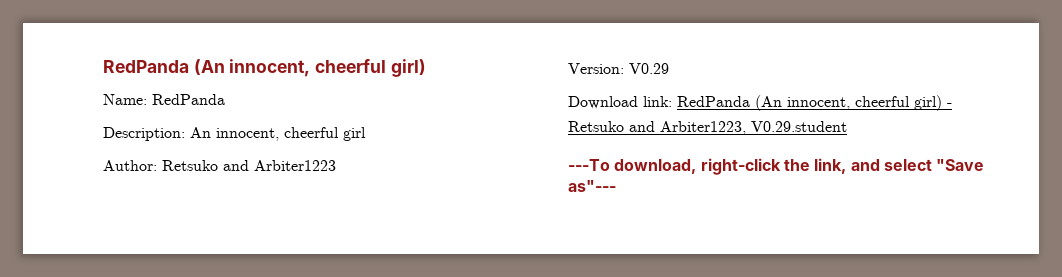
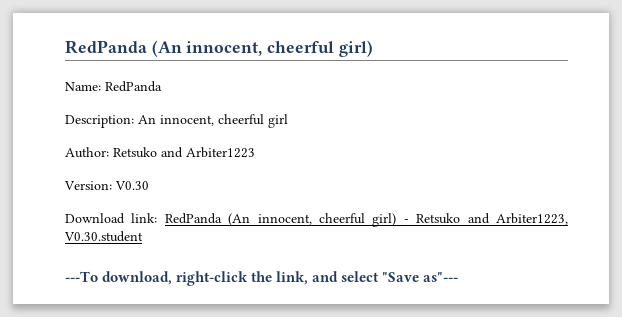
[629,63,669,74] V0.29 -> [115,181,149,190] V0.30
[751,121,847,132] V0.29.student -> [64,231,143,242] V0.30.student

